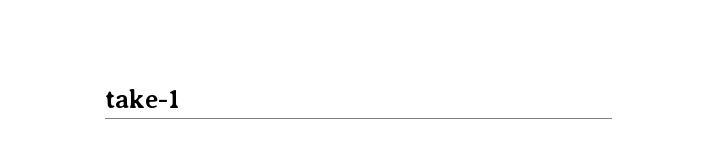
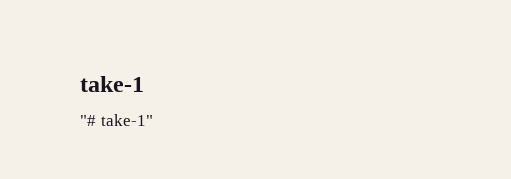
(180, 98) none -> [80,114,153,126] // "# take-1"

